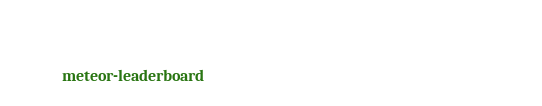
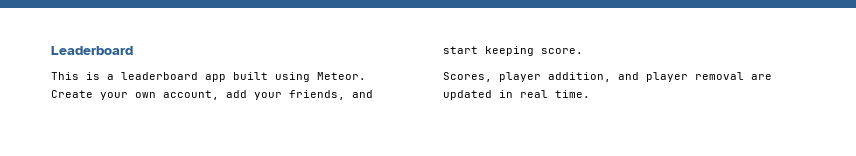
[62,69,204,81] meteor-leaderboard -> [51,46,133,55] [51,72,366,82] [51,90,373,100] [443,46,583,56] [443,72,772,82] [443,90,590,100] Leaderboard // This is a leaderboard app built using Meteor. Create your own account, add your friends, and start keeping score. // Scores, player addition, and player removal are updated in real time.

